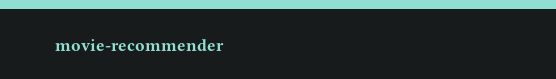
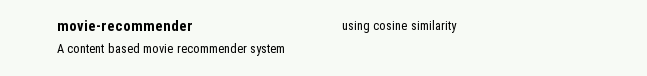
(224, 45) none -> [57,43,285,56] [342,20,457,33] // A content based movie recommender system using cosine similarity

